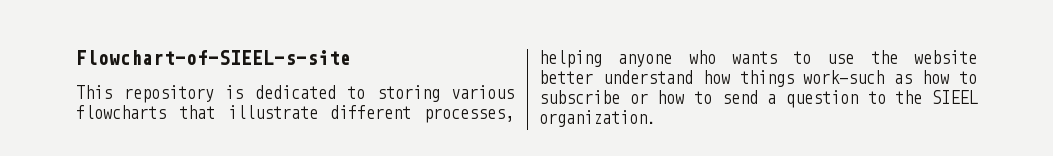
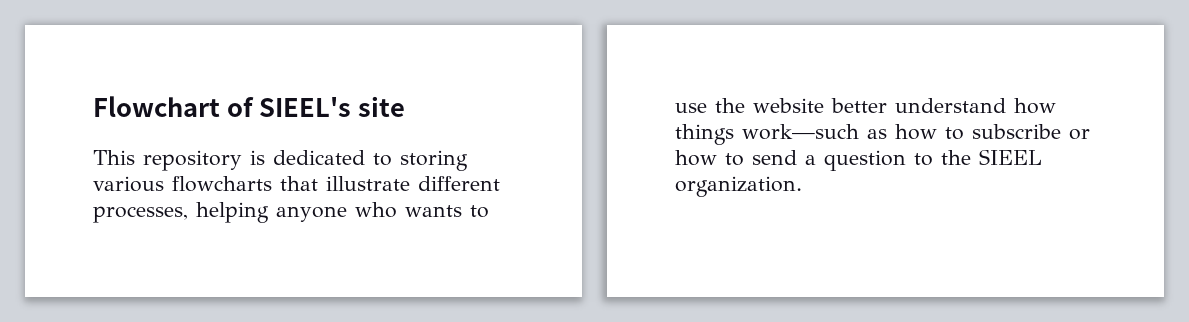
[76,50,351,65] Flowchart-of-SIEEL-s-site -> [93,96,405,117] Flowchart of SIEEL's site

